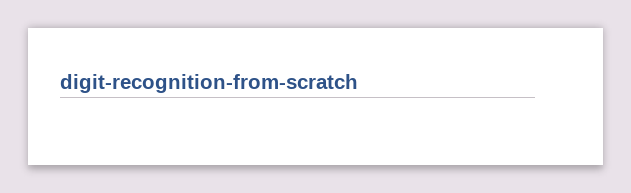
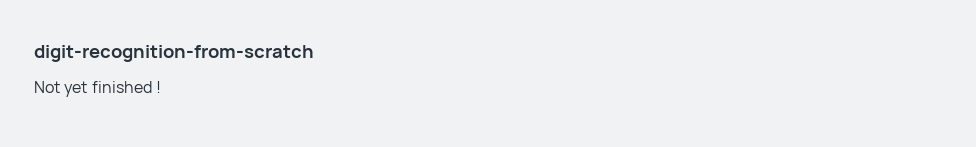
(358, 83) none -> [34,81,161,97] // Not yet finished !

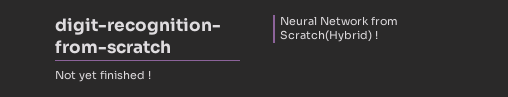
(161, 87) none -> [280,16,399,26] [280,30,379,42] // Neural Network from Scratch(Hybrid) !

